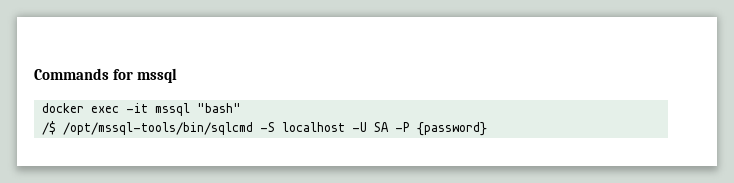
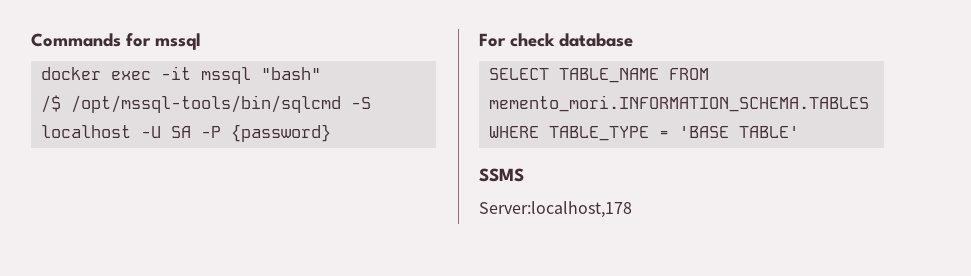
(487, 129) none -> [479,33,633,47] [488,68,709,83] [488,95,869,112] [488,126,799,141] [479,168,524,182] [479,201,632,218] // For check database // SELECT TABLE_NAME FROM memento_mori.INFORMATION_SCHEMA.TABLES WHERE TABLE_TYPE = 'BASE TABLE' // SSMS // Server:localhost,178

